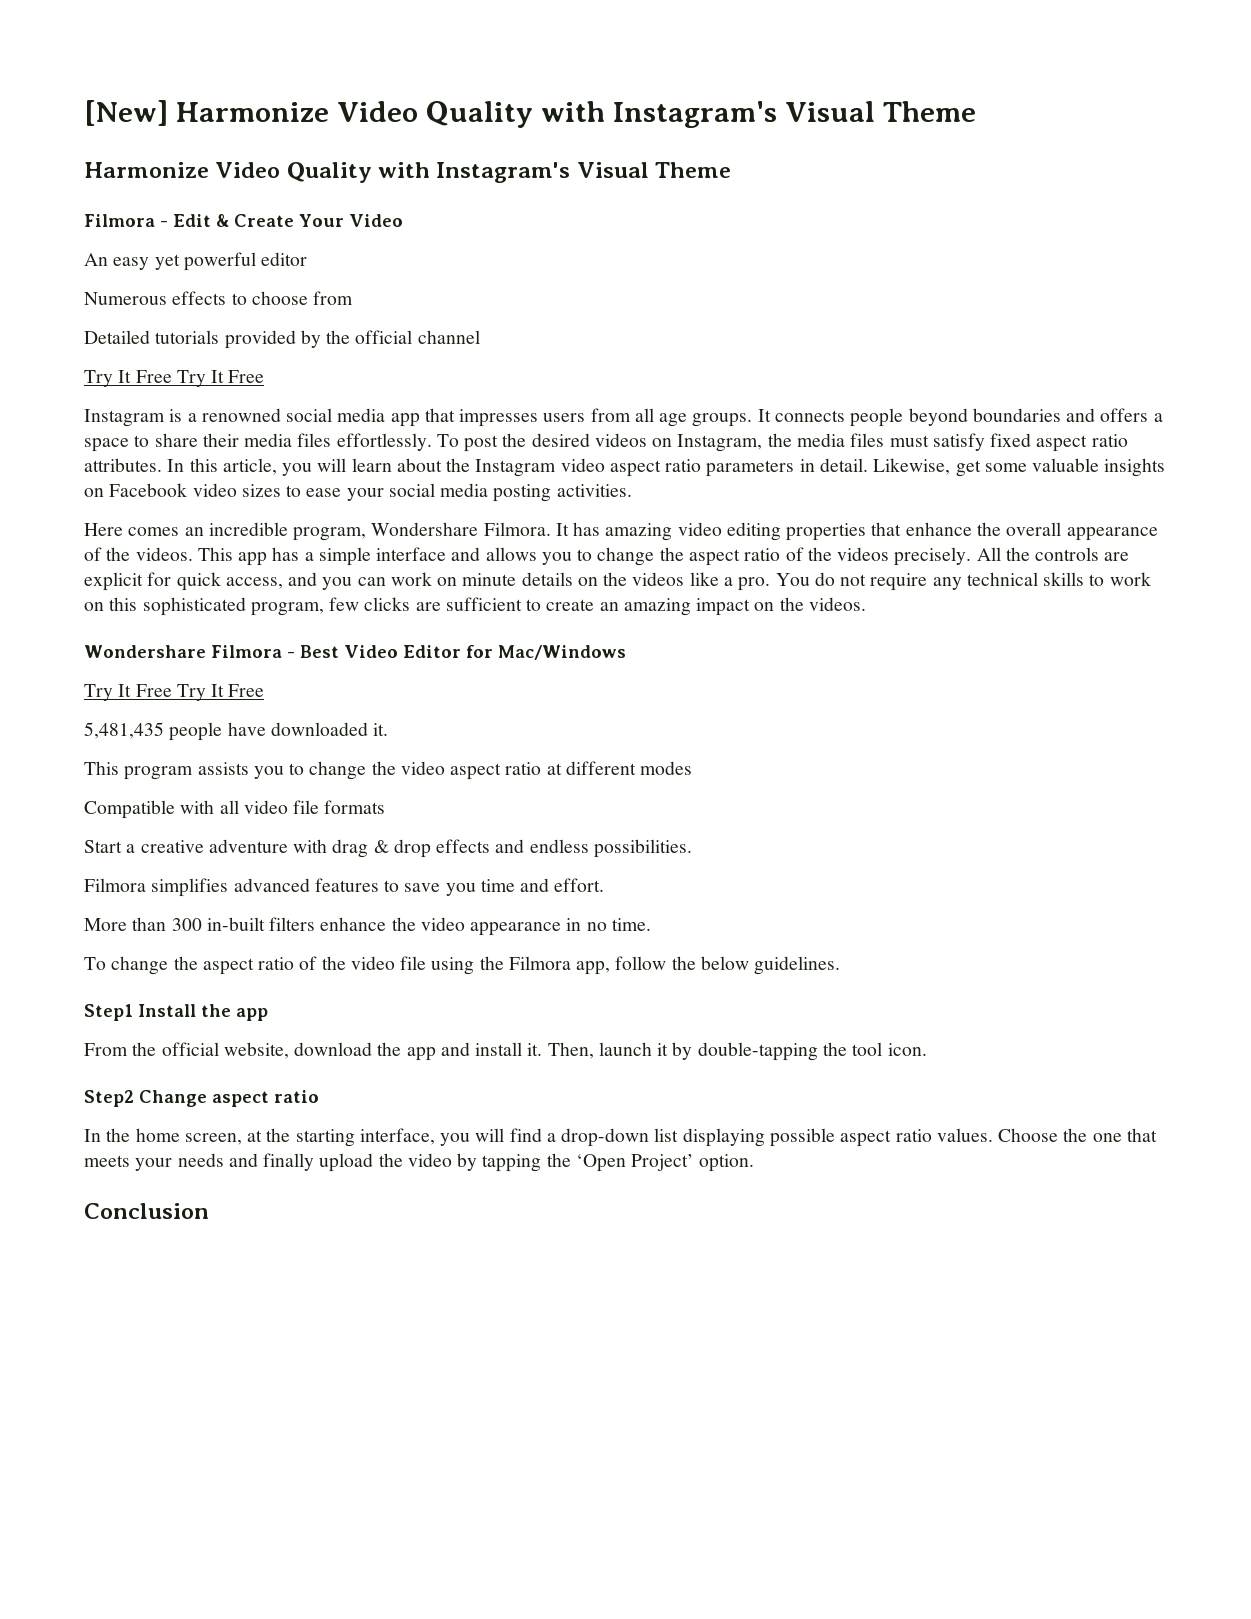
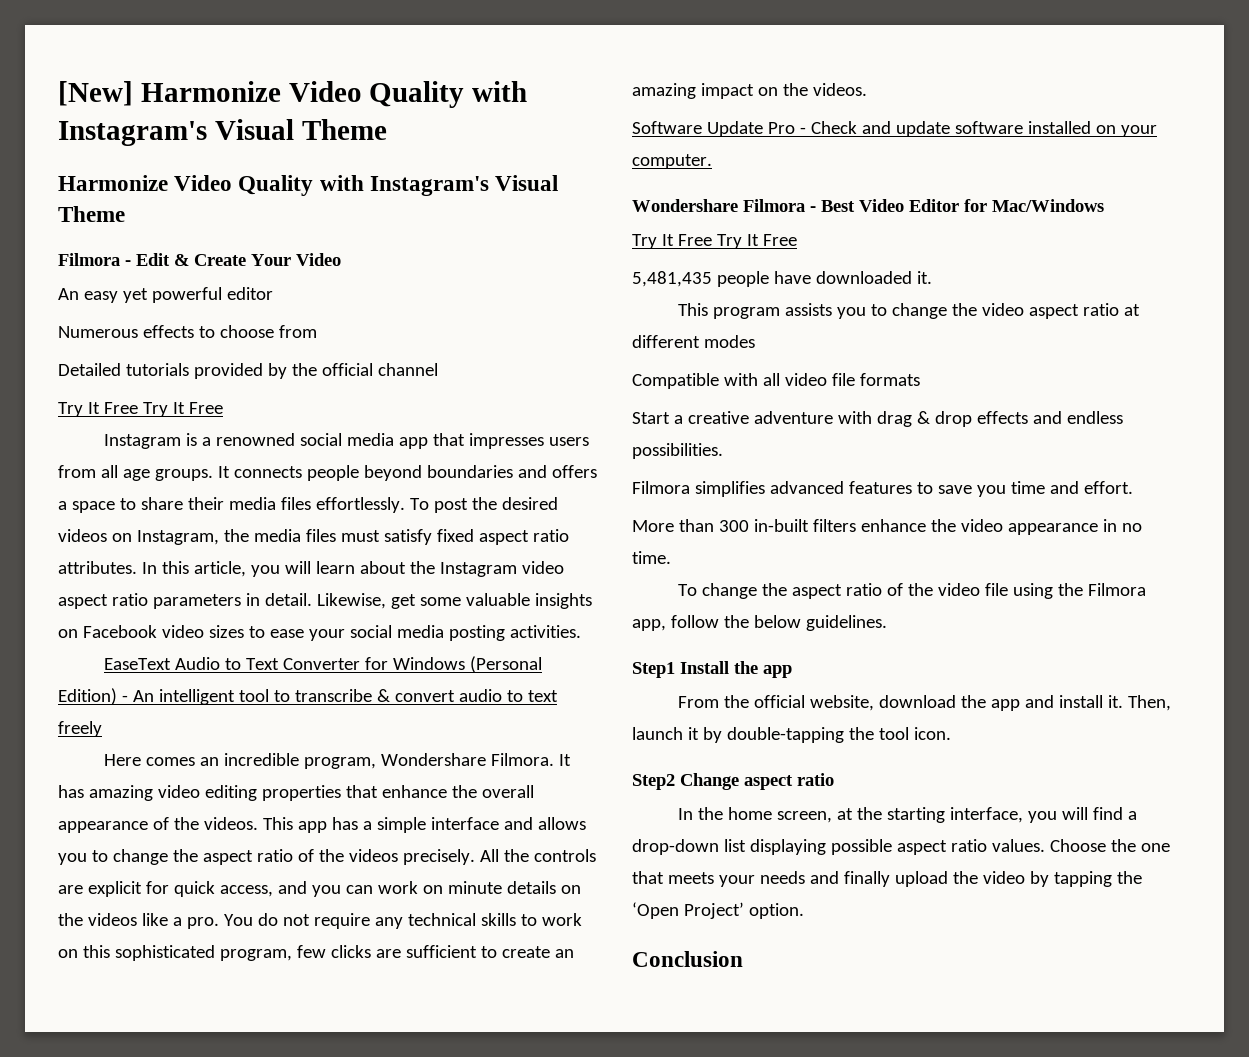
(632, 490) none -> [103,656,542,673] [58,688,558,705] [58,721,102,737] // EaseText Audio to Text Converter for Windows (Personal Edition) - An intelligent tool to transcribe & convert audio to text freely
(866, 604) none -> [632,121,1157,137] [632,154,712,169] // Software Update Pro - Check and update software installed on your computer.

